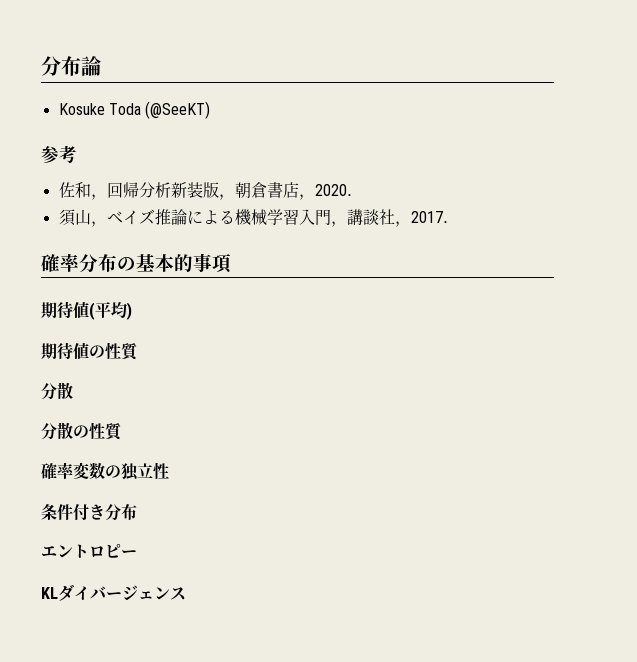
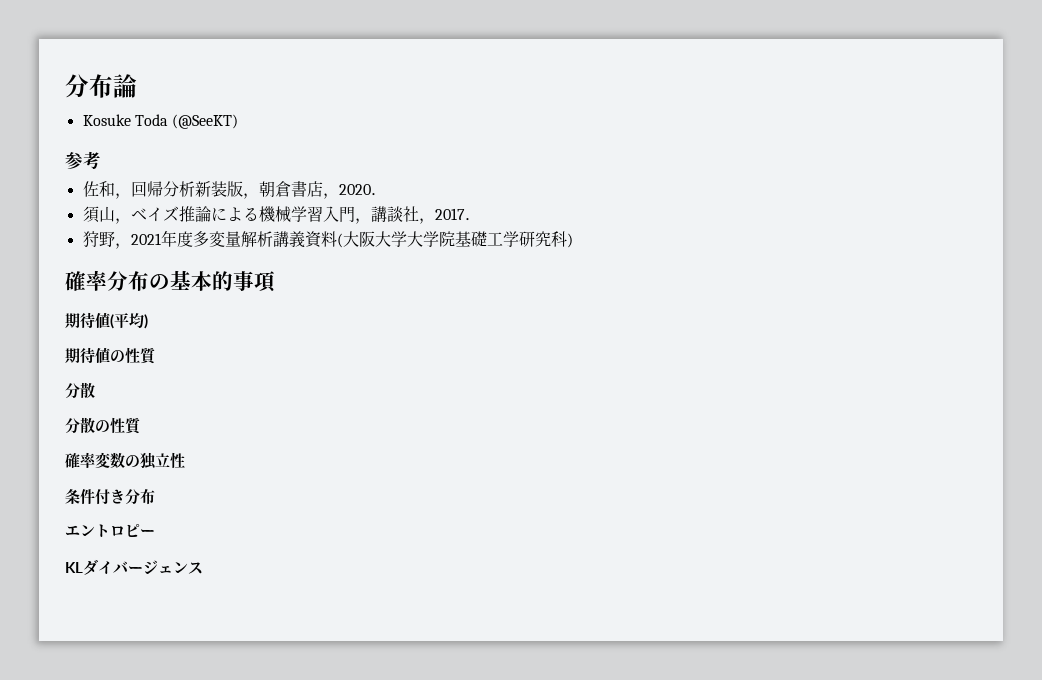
(459, 222) none -> [82,230,573,249] // 狩野，2021年度多変量解析講義資料(大阪大学大学院基礎工学研究科)

